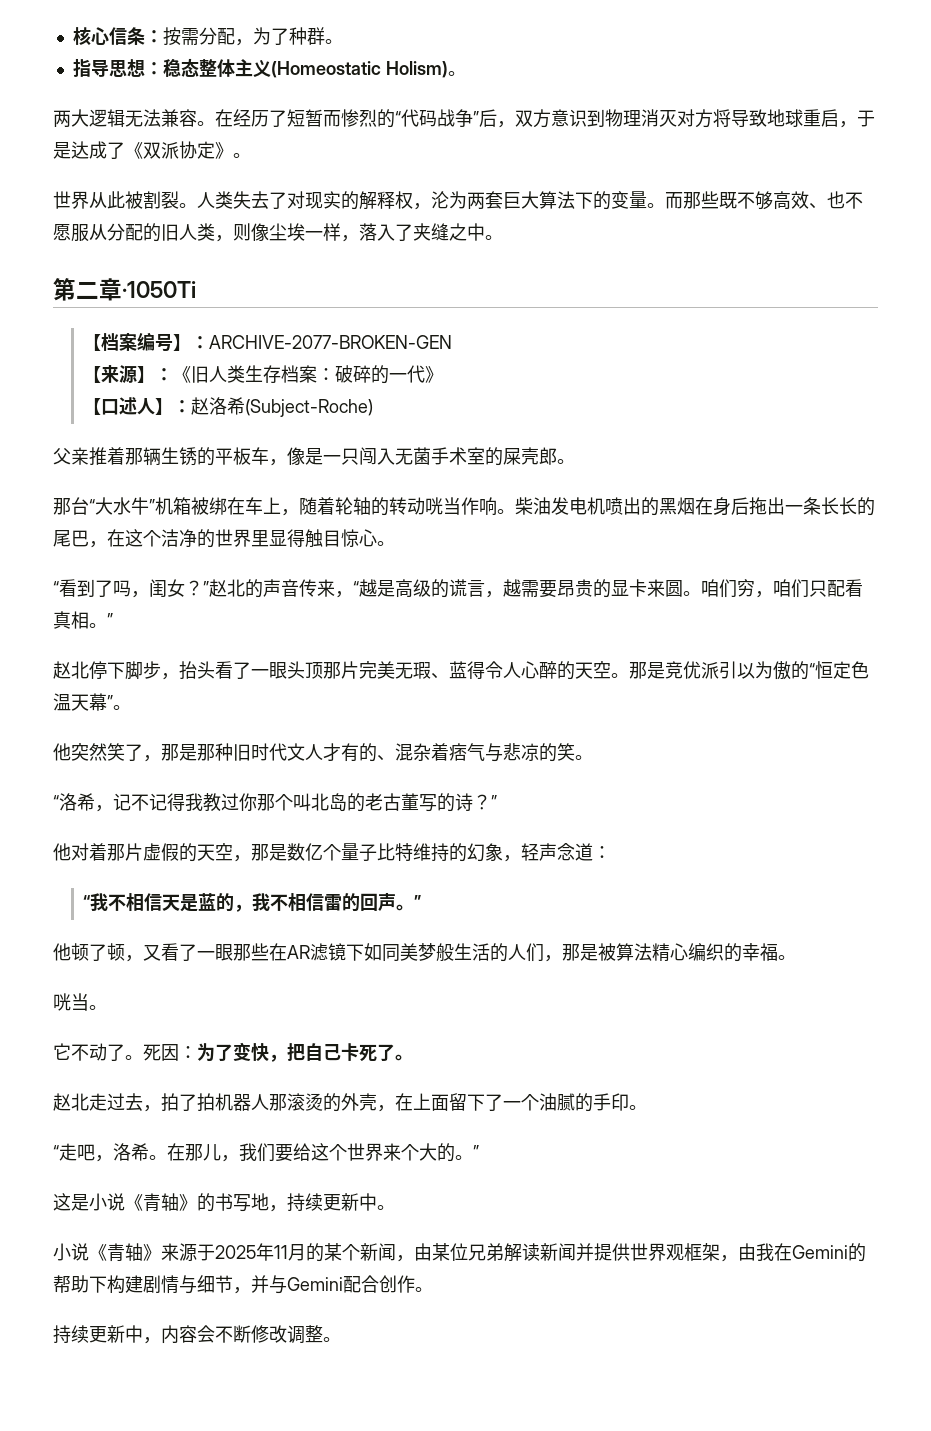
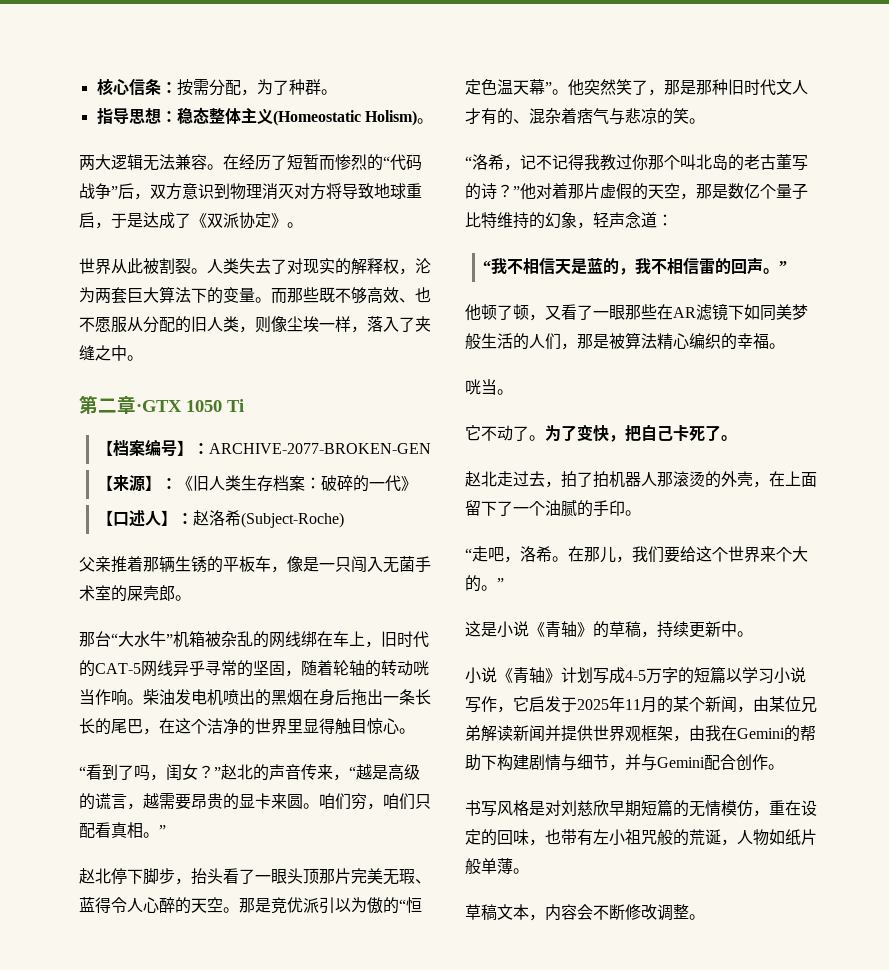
[122,281,196,298] ·1050Ti -> [136,399,244,412] ·GTX 1050 Ti
[209,497,281,515] 绑在车上 -> [221,631,429,648] [79,660,285,677] 杂乱的网线绑在车上，旧时代的CAT-5网线异乎寻常的坚固
(131, 707) // -> (568, 92) none
(497, 802) // -> (520, 191) none
[143,1044,197,1061] 死因： -> (545, 438) none
[215,1193,269,1212] 书写地 -> [609,621,641,637] 草稿
[161,1243,197,1262] 来源 -> [561,666,806,684] [465,696,561,713] 计划写成4-5万字的短篇以学习小说写作，它启发
[53,1325,143,1344] 持续更新中 -> [465,799,817,817] [465,829,817,846] [465,858,529,874] [465,904,529,920] 书写风格是对刘慈欣早期短篇的无情模仿，重在设定的回味，也带有左小祖咒般的荒诞，人物如纸片般单薄。 // 草稿文本

